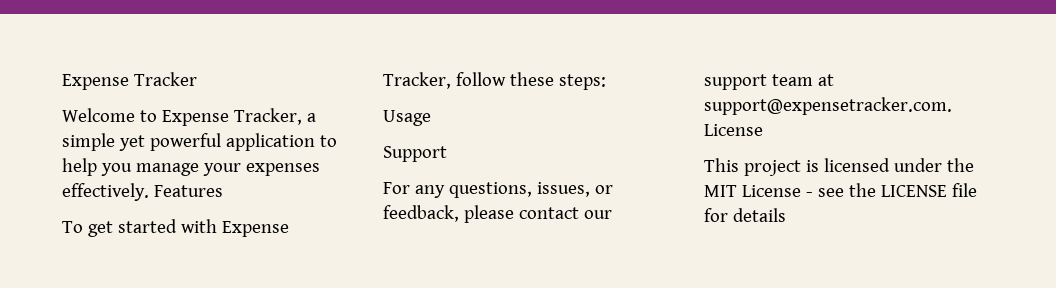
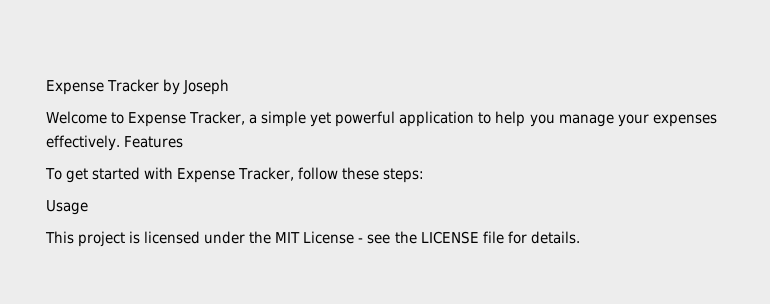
(197, 79) none -> [163,79,230,95] by Joseph
[383,146,447,162] [383,182,613,198] [383,205,612,223] [704,74,834,90] [704,97,952,115] [704,124,763,136] // Support // For any questions, issues, or feedback, please contact our support team at support@expensetracker.com. License -> (88, 207) none
[732,208,786,222] details -> [530,231,580,244] details.

